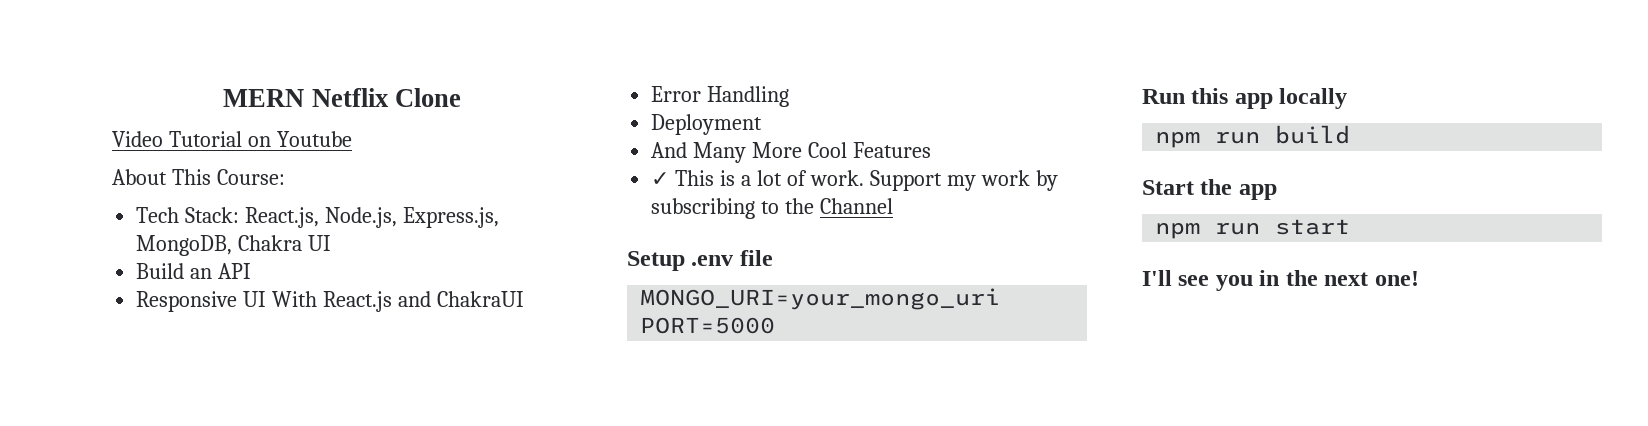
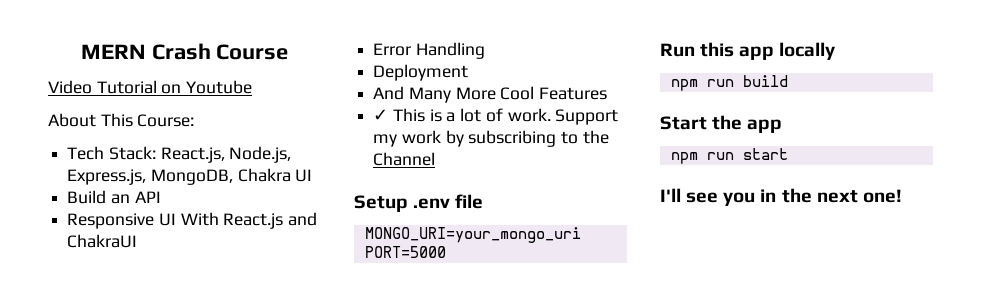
[311,88,461,107] Netflix Clone -> [151,43,289,60] Crash Course

